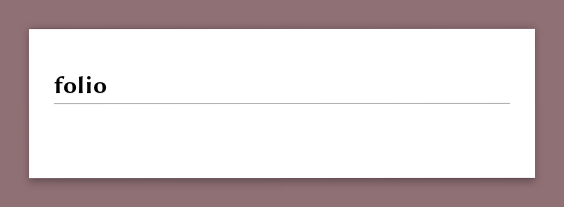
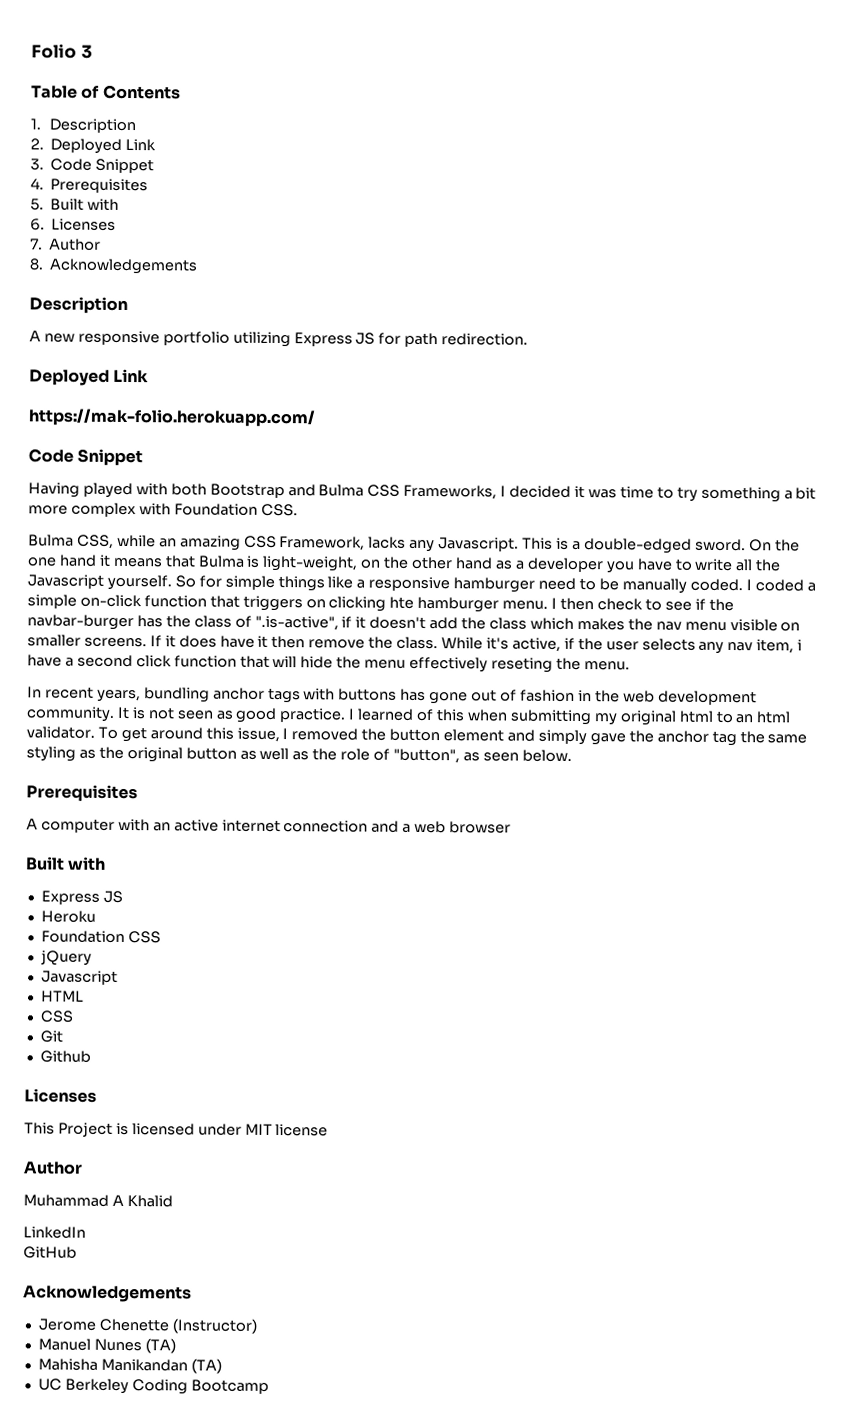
[53,76,107,94] folio -> [31,43,93,59] [31,84,181,100] [30,118,136,134] [30,138,157,154] [30,158,155,174] [30,178,149,194] [30,198,120,211] [30,218,117,231] [30,238,102,251] [29,258,199,275] [29,296,128,314] [29,330,529,348] [29,368,150,386] [28,408,316,428] [28,448,144,467] [28,482,817,503] [28,502,298,518] [28,534,800,554] [27,554,782,574] [27,574,816,594] [27,594,734,613] [27,614,801,632] [27,634,803,654] [27,654,630,673] [27,686,757,706] [26,706,792,726] [26,726,808,747] [26,746,572,764] [26,784,138,803] [26,818,512,834] [25,856,107,871] [40,890,123,905] [40,910,96,923] [40,930,161,944] [39,950,92,966] [40,970,118,985] [40,990,84,1002] [39,1010,74,1023] [39,1030,63,1043] [39,1050,91,1063] [24,1088,97,1103] [24,1122,329,1137] [23,1161,83,1175] [23,1194,173,1208] [23,1226,86,1239] [23,1246,77,1259] [23,1285,192,1303] [37,1318,257,1334] [37,1338,176,1354] [37,1358,222,1374] [37,1378,269,1395] Folio 3 // Table of Contents // 1. Description // 2. Deployed Link // 3. Code Snippet // 4. Prerequisites // 5. Built with // 6. Licenses // 7. Author // 8. Acknowledgements // Description // A new responsive portfolio utilizing Express JS for path redirection. // Deployed Link // https://mak-folio.herokuapp.com/ // Code Snippet // Having played with both Bootstrap and Bulma CSS Frameworks, I decided it was time to try something a bit more complex with Foundation CSS. // Bulma CSS, while an amazing CSS Framework, lacks any Javascript. This is a double-edged sword. On the one hand it means that Bulma is light-weight, on the other hand as a developer you have to write all the Javascript yourself. So for simple things like a responsive hamburger need to be manually coded. I coded a simple on-click function that triggers on clicking hte hamburger menu. I then check to see if the navbar-burger has the class of ".is-active", if it doesn't add the class which makes the nav menu visible on smaller screens. If it does have it then remove the class. While it's active, if the user selects any nav item, i have a second click function that will hide the menu effectively reseting the menu. // In recent years, bundling anchor tags with buttons has gone out of fashion in the web development community. It is not seen as good practice. I learned of this when submitting my original html to an html validator. To get around this issue, I removed the button element and simply gave the anchor tag the same styling as the original button as well as the role of "button", as seen below. // Prerequisites // A computer with an active internet connection and a web browser // Built with // Express JS // Heroku // Foundation CSS // jQuery // Javascript // HTML // CSS // Git // Github // Licenses // This Project is licensed under MIT license // Author // Muhammad A Khalid // LinkedIn // GitHub // Acknowledgements // Jerome Chenette (Instructor) // Manuel Nunes (TA) // Mahisha Manikandan (TA) // UC Berkeley Coding Bootcamp

